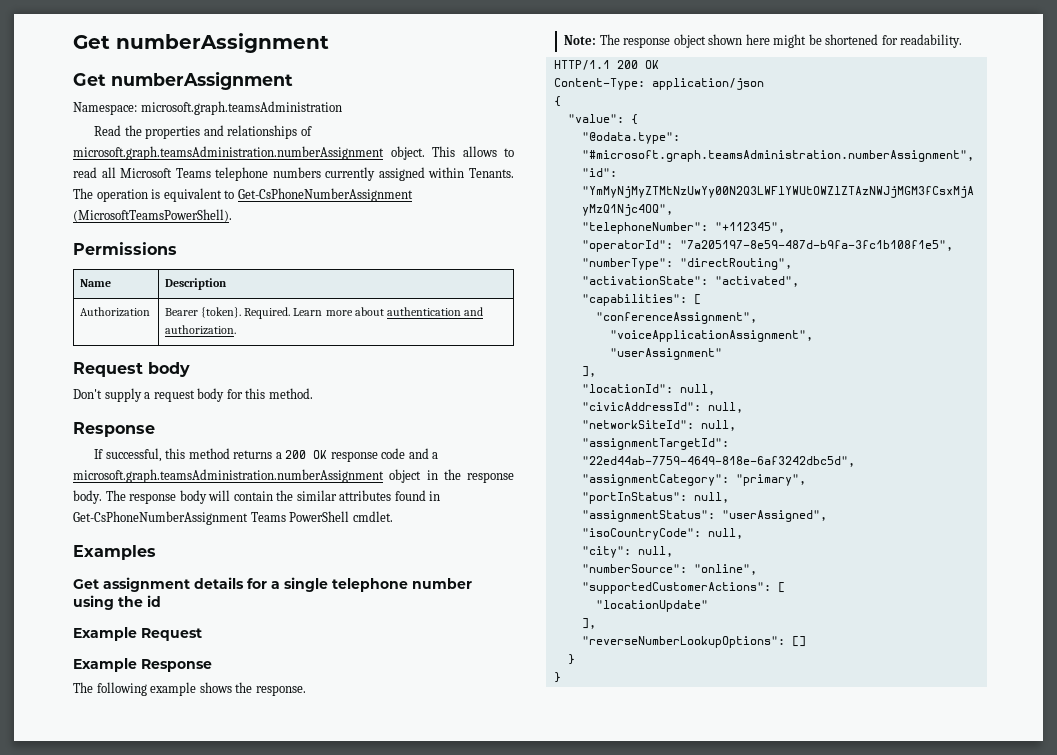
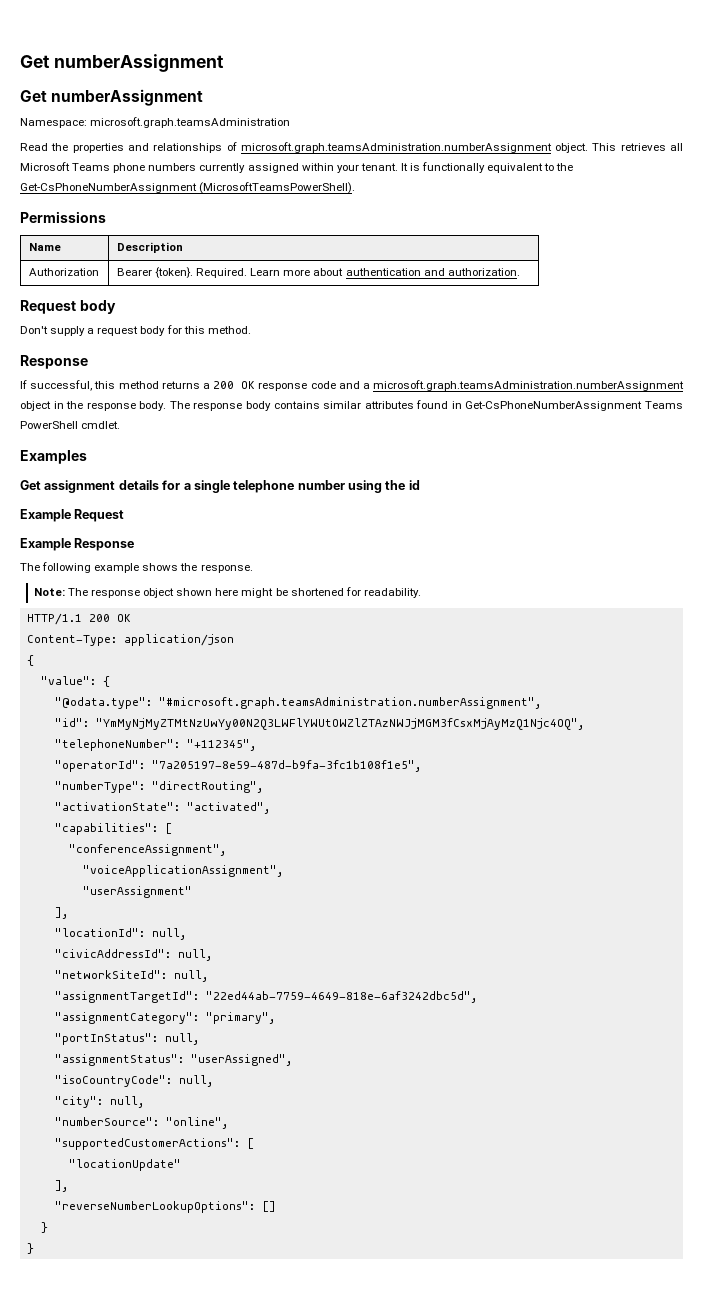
[462,146,514,157] [73,167,97,178] allows to read -> [620,143,666,151] retrieves
[215,167,269,181] telephone -> [113,163,146,173] phone
[469,168,514,178] [73,188,161,202] Tenants. The operation is -> [336,162,486,173] your tenant. It is functionally
(235, 194) none -> [556,163,574,171] the
[208,490,294,501] will contain the -> [273,401,320,409] contains

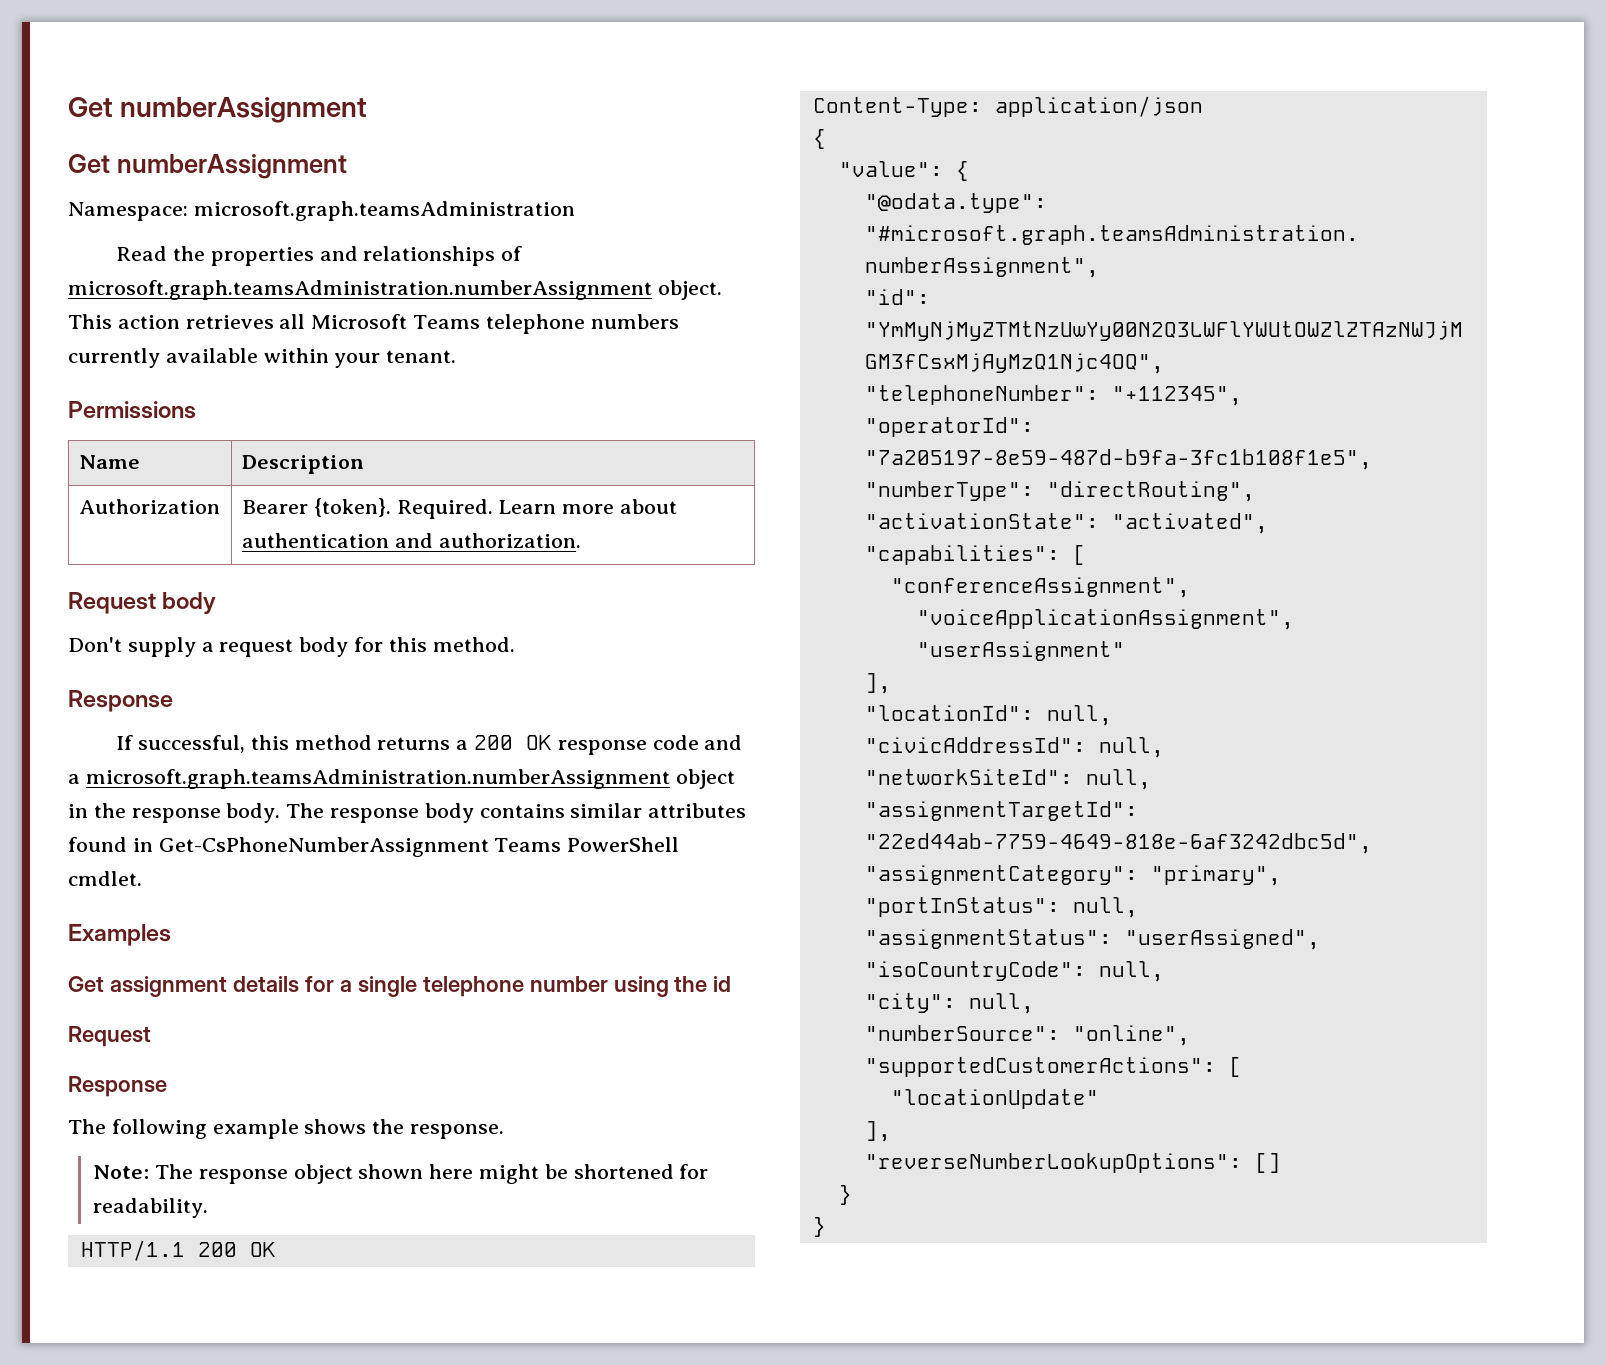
(617, 147) none -> [117,315,180,329] action
[113,163,146,173] phone -> [485,314,585,334] telephone
[247,163,299,173] assigned -> [165,348,258,363] available
[400,162,574,173] [20,182,356,194] It is functionally equivalent to the Get-CsPhoneNumberAssignment (MicrosoftTeamsPowerShell). -> (457, 356) none
[20,509,71,522] Example -> (732, 984) none
[20,538,71,551] Example -> (151, 1036) none

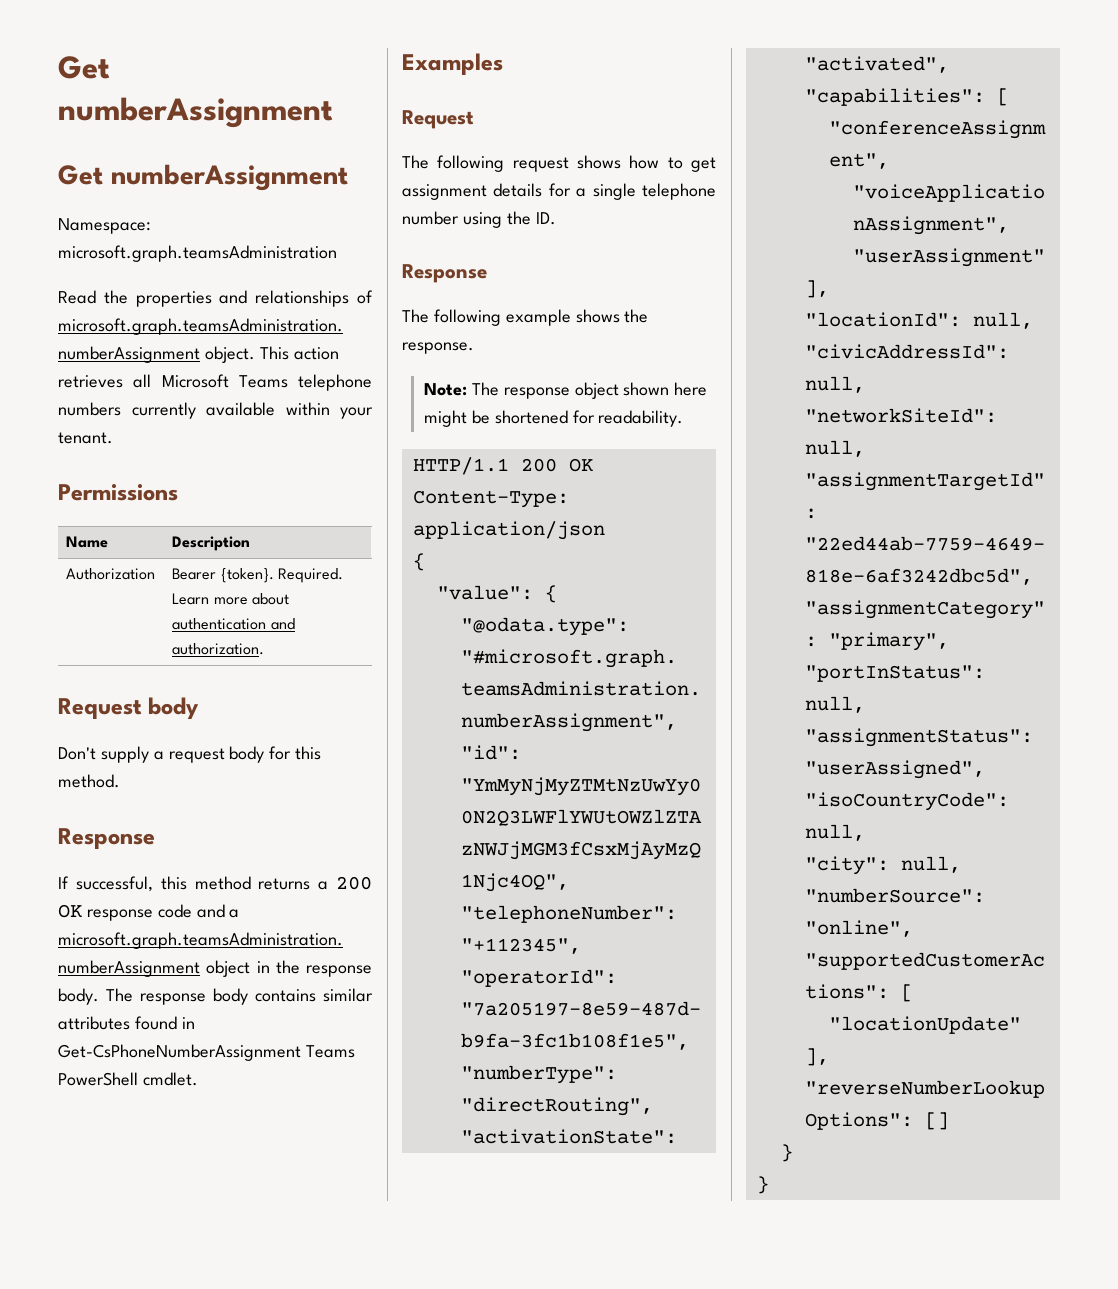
[68,976,104,992] Get -> [402,110,474,129] [402,155,716,172] Request // The following request shows how to get
[713,976,732,992] [68,1026,151,1047] id // Request -> [535,212,556,225] ID.

